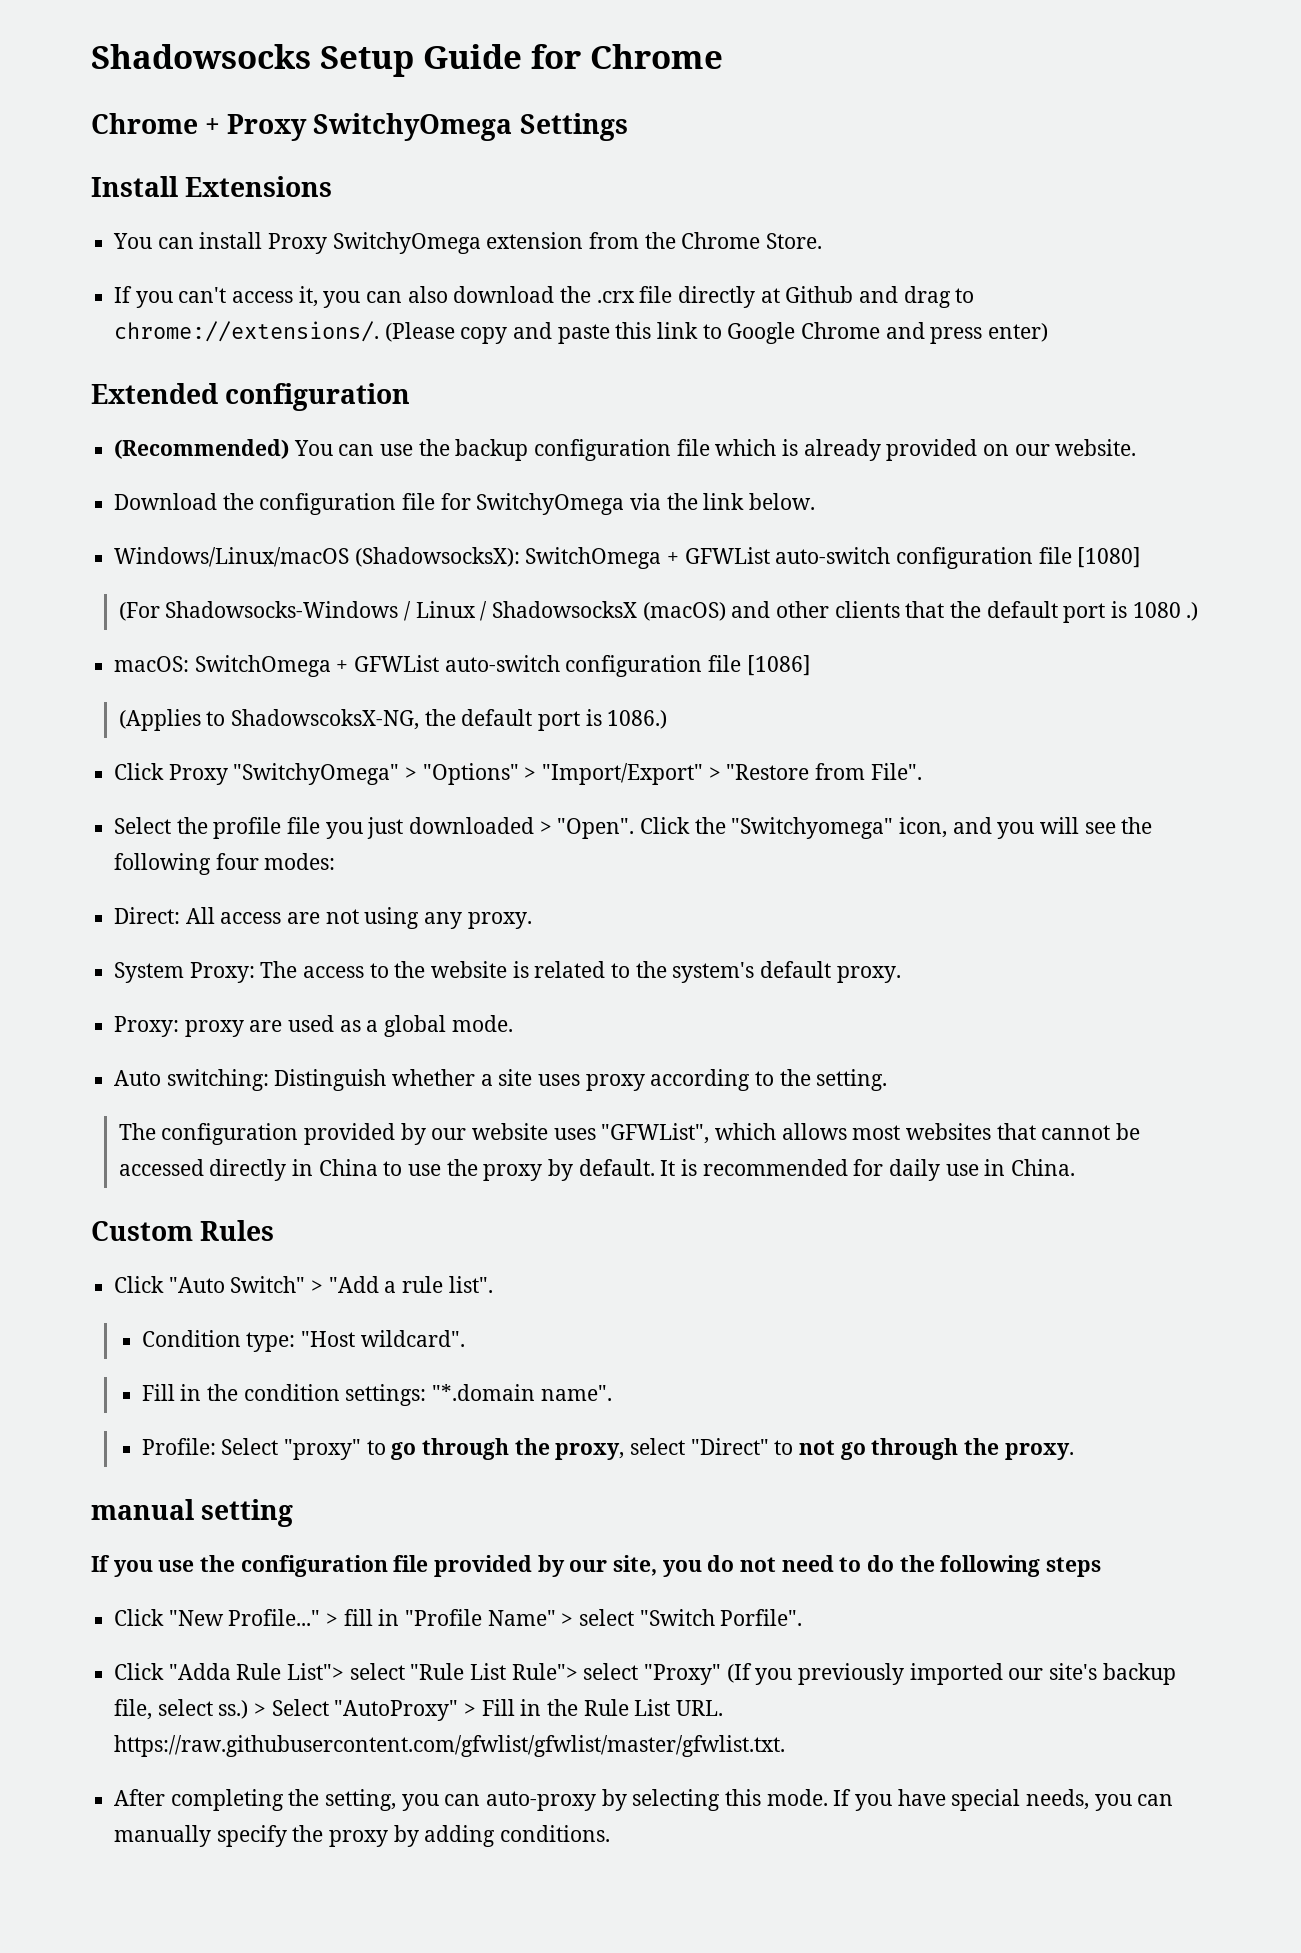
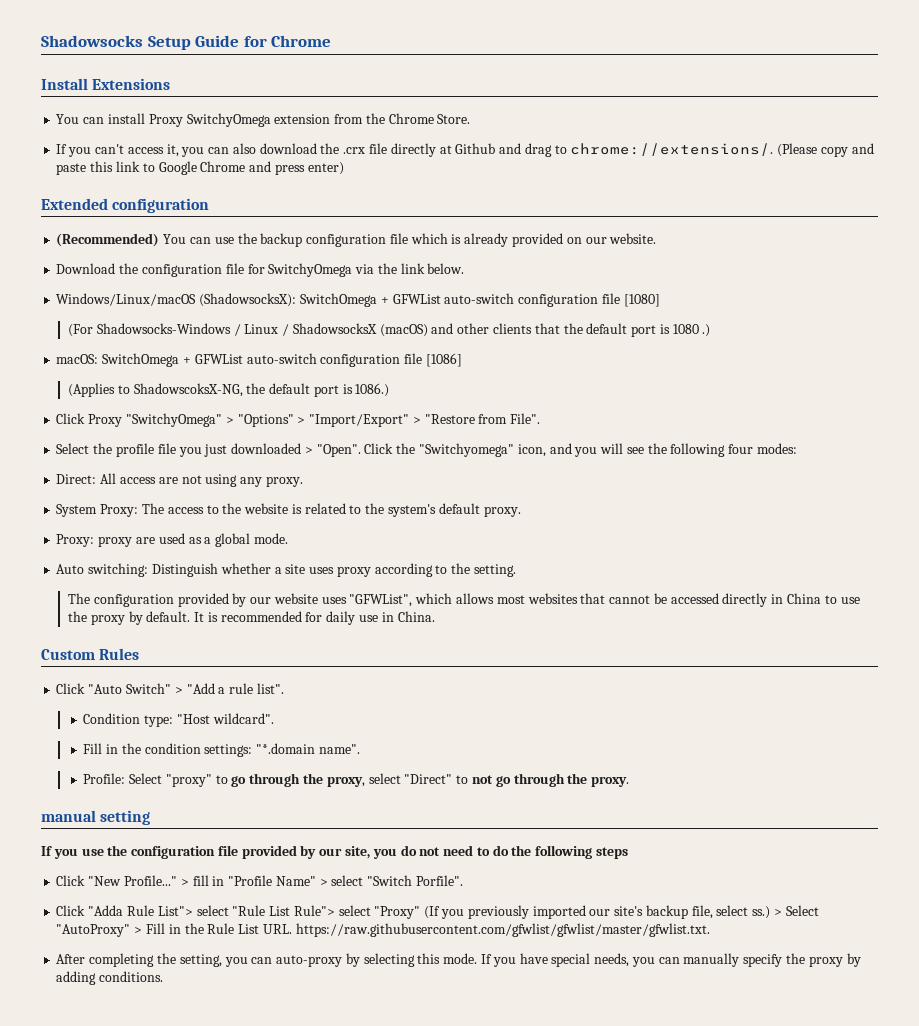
[91,113,628,141] // Chrome + Proxy SwitchyOmega Settings -> (332, 41) none

